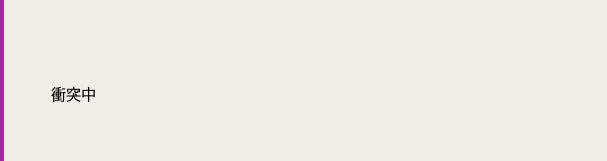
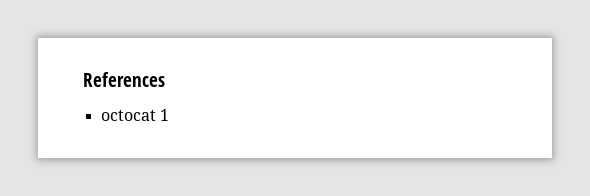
[51,86,96,103] 衝突中 -> [83,72,165,87] [100,109,169,121] References // octocat 1

